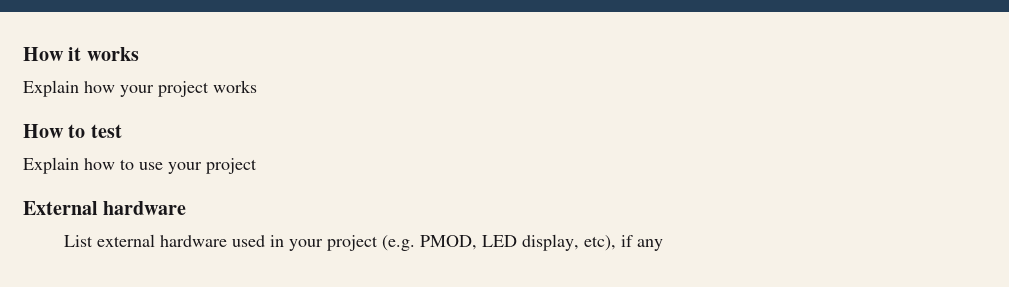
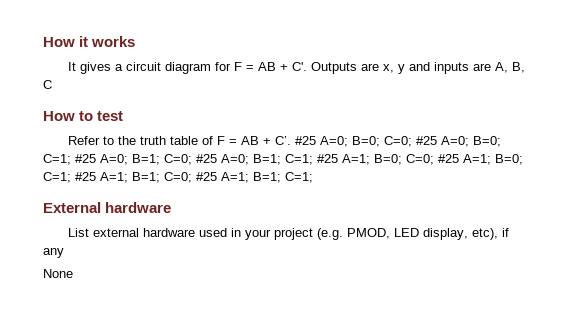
[23,80,257,97] [23,124,122,138] [23,157,257,174] Explain how your project works // How to test // Explain how to use your project -> [67,62,525,74] [43,80,52,89] [43,111,124,121] [67,136,501,147] [43,154,523,165] [43,172,313,183] It gives a circuit diagram for F = AB + C'. Outputs are x, y and inputs are A, B, C // How to test // Refer to the truth table of F = AB + C’. #25 A=0; B=0; C=0; #25 A=0; B=0; C=1; #25 A=0; B=1; C=0; #25 A=0; B=1; C=1; #25 A=1; B=0; C=0; #25 A=1; B=0; C=1; #25 A=1; B=1; C=0; #25 A=1; B=1; C=1;
(663, 245) none -> [43,269,73,278] // None

